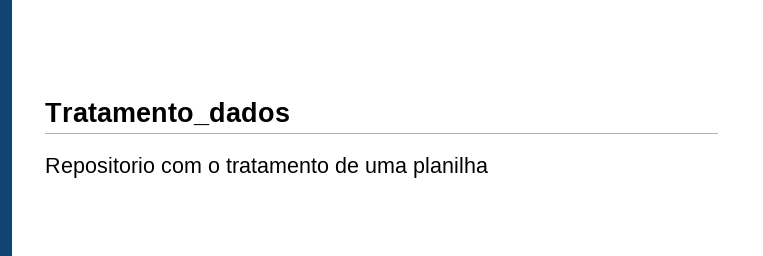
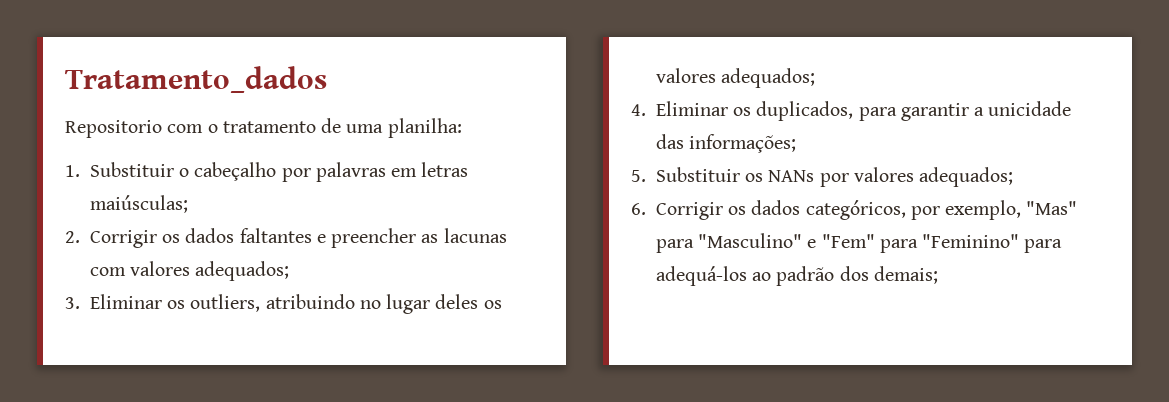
[413,157,488,178] planilha -> [387,118,462,138] [65,162,469,182] [89,195,188,213] [65,228,507,248] [89,261,290,281] [65,294,502,314] [655,68,816,88] [631,101,1072,121] [655,134,797,153] [631,167,1014,187] [631,200,1078,220] [655,233,1063,253] [655,266,938,286] planilha: // 1. Substituir o cabeçalho por palavras em letras maiúsculas; // 2. Corrigir os dados faltantes e preencher as lacunas com valores adequados; // 3. Eliminar os outliers, atribuindo no lugar deles os valores adequados; // 4. Eliminar os duplicados, para garantir a unicidade das informações; // 5. Substituir os NANs por valores adequados; // 6. Corrigir os dados categóricos, por exemplo, "Mas" para "Masculino" e "Fem" para "Feminino" para adequá-los ao padrão dos demais;

